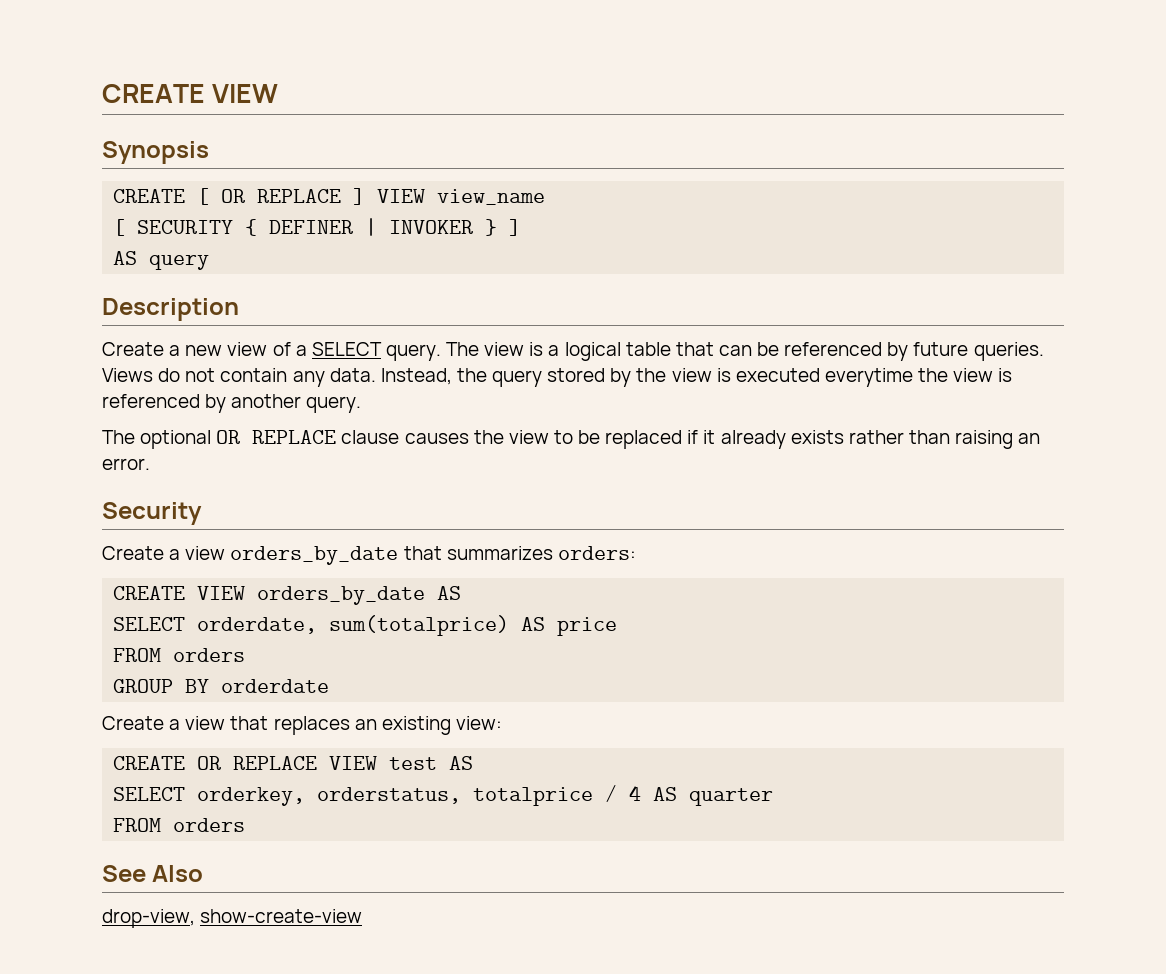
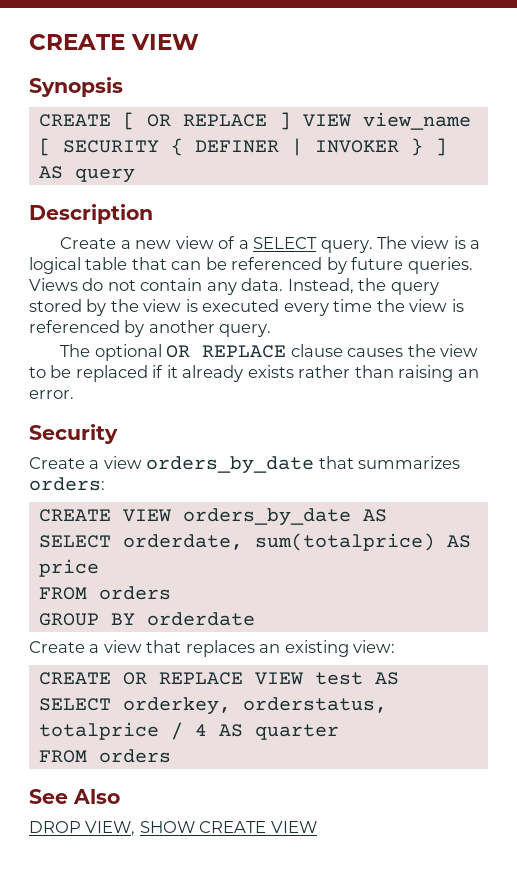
[824,368,913,387] everytime -> [283,299,373,316] every time
[102,909,363,928] drop-view, show-create-view -> [29,821,317,836] DROP VIEW, SHOW CREATE VIEW

